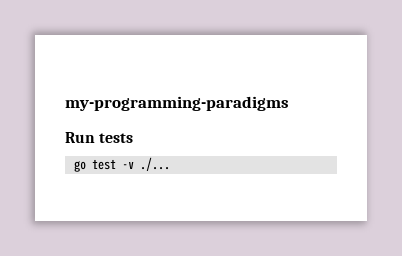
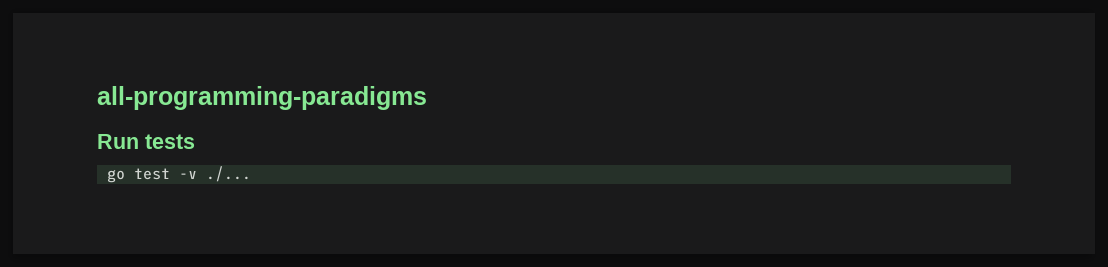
[65,96,289,111] my-programming-paradigms -> [97,86,427,110] all-programming-paradigms

